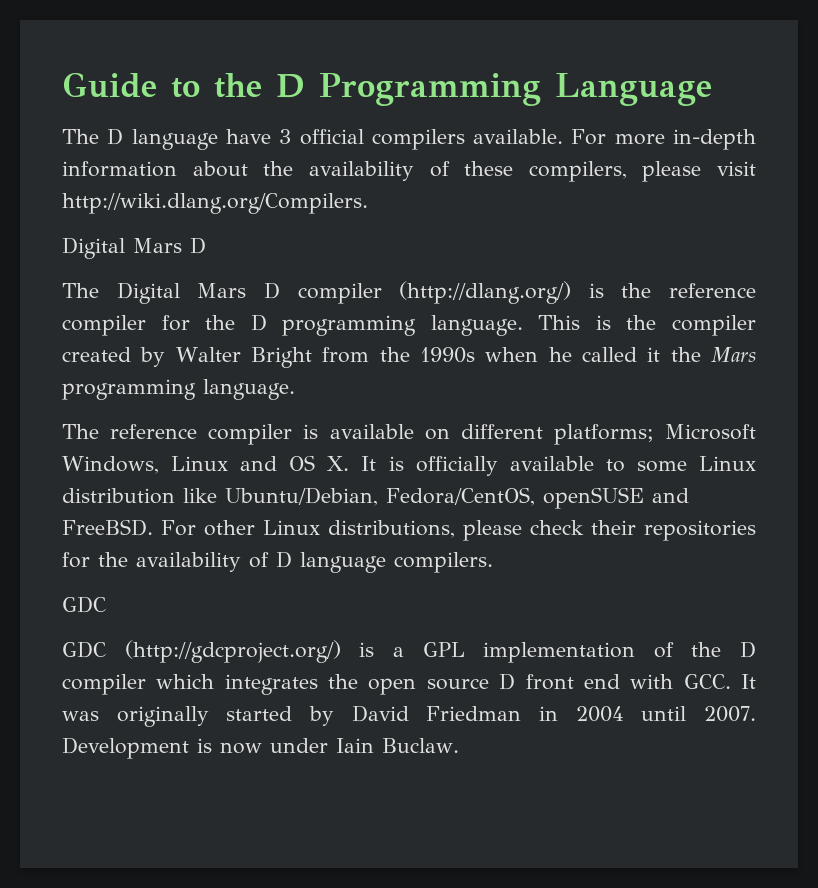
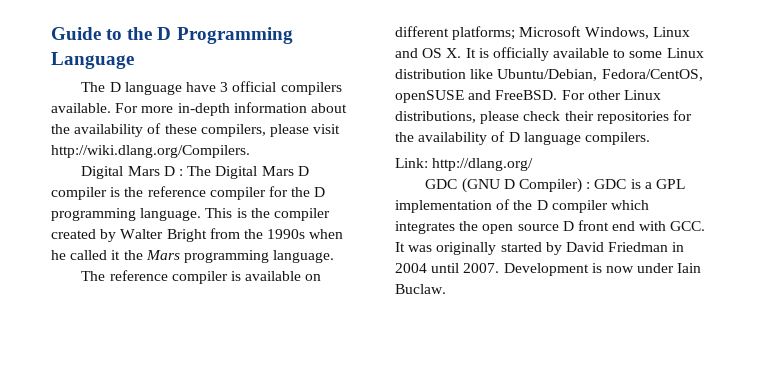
(206, 245) // -> [178,169,183,176] :
[399,281,572,304] (http://dlang.org/) -> (107, 193) none
[62,596,106,613] [62,640,341,663] GDC // GDC (http://gdcproject.org/) -> [395,158,534,171] [425,178,627,193] Link: http://dlang.org/ // GDC (GNU D Compiler) : GDC

